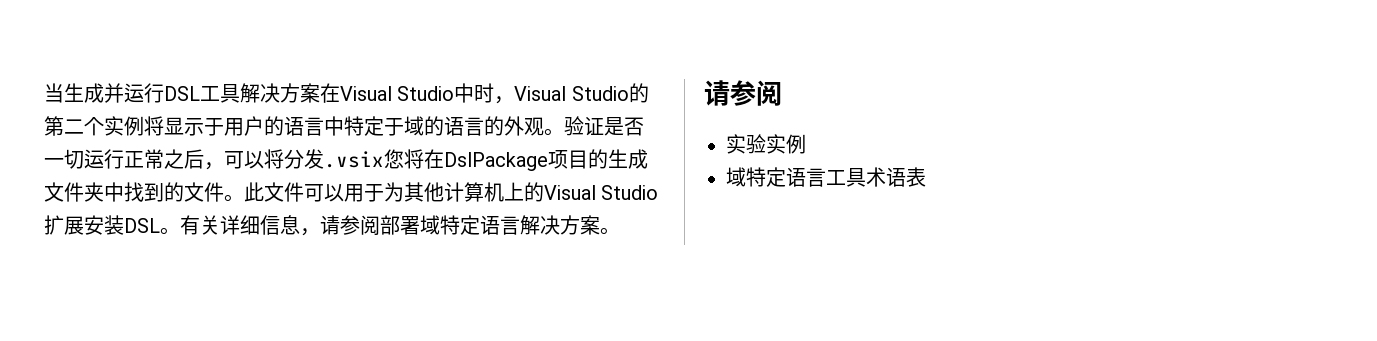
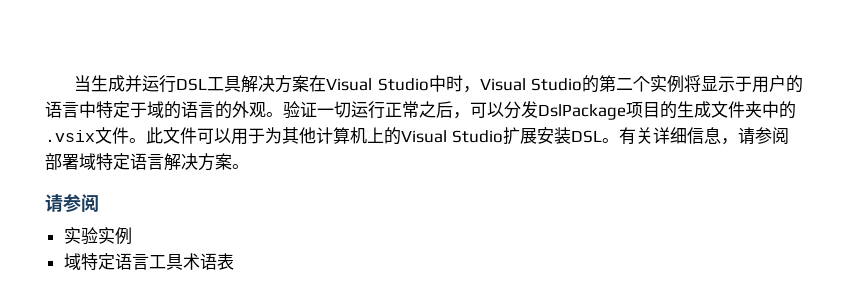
[604,117,644,136] 是否 -> (317, 109) none
[264,149,444,169] 将分发.vsix您将在 -> [504,101,538,119] 分发
[124,182,184,202] 找到的 -> [779,101,796,119] [45,130,95,142] 的.vsix

